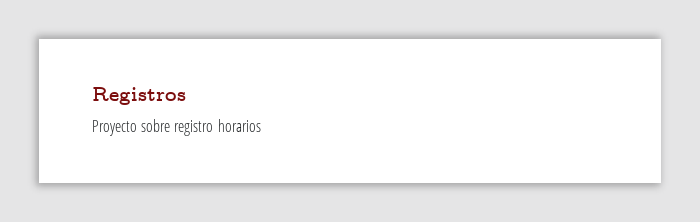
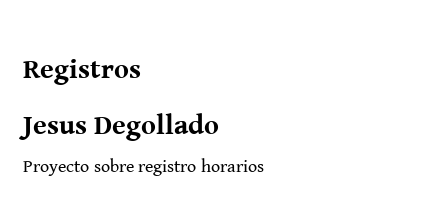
(186, 96) none -> [19,113,220,141] // Jesus Degollado

